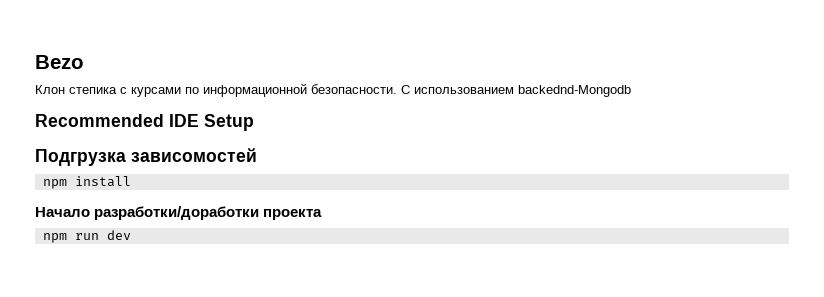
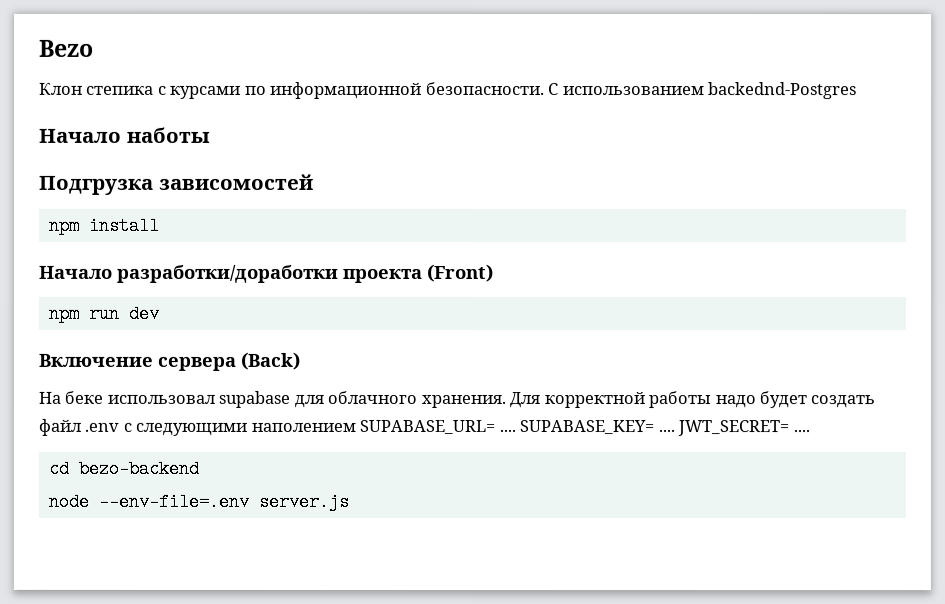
[518,85,631,97] [35,114,254,131] backednd-Mongodb // Recommended IDE Setup -> [708,82,858,100] [39,126,211,143] backednd-Postgres // Начало наботы
(323, 214) none -> [427,263,494,283] (Front)
(131, 235) none -> [38,351,300,371] [38,390,876,409] [38,418,810,437] [47,459,199,478] [47,492,349,511] // Включение сервера (Back) // На беке использовал supabase для облачного хранения. Для корректной работы надо будет создать файл .env с следующими наполением SUPABASE_URL= .... SUPABASE_KEY= .... JWT_SECRET= .... // cd bezo-backend // node --env-file=.env server.js

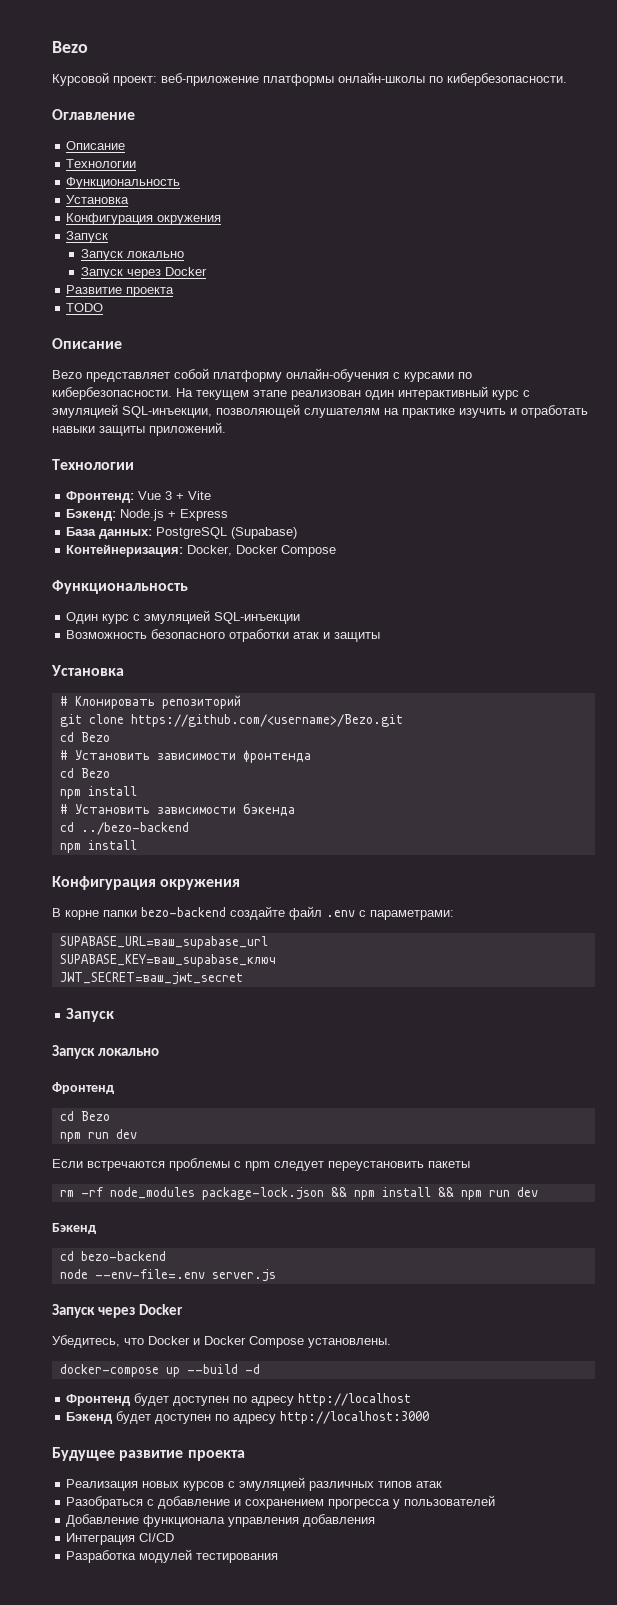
[39,39,94,57] [39,81,858,100] [39,126,211,143] [39,173,314,195] [48,216,160,235] [39,263,494,283] [47,304,159,323] [38,351,300,371] [38,390,876,409] [38,418,810,437] Bezo // Клон степика с курсами по информационной безопасности. С использованием backednd-Postgres // Начало наботы // Подгрузка зависомостей // npm install // Начало разработки/доработки проекта (Front) // npm run dev // Включение сервера (Back) // На беке использовал supabase для облачного хранения. Для корректной работы надо будет создать файл .env с следующими наполением SUPABASE_URL= .... SUPABASE_KEY= .... JWT_SECRET= .... -> [52,41,88,53] [52,72,567,86] [52,109,135,120] [66,141,126,150] [66,159,137,168] [66,177,181,189] [66,195,130,204] [66,213,222,225] [66,231,109,243] [81,249,185,261] [81,267,208,279] [66,285,175,297] [66,303,104,312] [52,338,122,349] [52,368,472,382] [52,386,530,400] [52,404,588,418] [52,422,226,436] [52,459,134,470] [66,491,212,503] [66,509,229,521] [66,527,298,539] [66,544,337,557] [52,580,188,594] [66,610,301,624] [66,629,381,642] [51,665,124,676] [59,695,241,709] [59,714,403,727] [59,732,110,742] [59,750,311,763] [59,768,110,778] [59,786,137,799] [59,803,295,816] [59,822,189,835] [59,840,137,853] [52,876,241,890] [52,906,454,920] [59,936,268,949] [59,954,276,967] [59,972,243,985] [66,1008,115,1022] [52,1045,160,1059] [52,1082,114,1094] [59,1111,110,1121] [59,1129,137,1142] [52,1158,470,1171] [59,1187,538,1200] [52,1223,96,1234] Bezo // Курсовой проект: веб‑приложение платформы онлайн‑школы по кибербезопасности. // Оглавление // Описание // Технологии // Функциональность // Установка // Конфигурация окружения // Запуск // Запуск локально // Запуск через Docker // Развитие проекта // TODO // Описание // Bezo представляет собой платформу онлайн‑обучения с курсами по кибербезопасности. На текущем этапе реализован один интерактивный курс с эмуляцией SQL‑инъекции, позволяющей слушателям на практике изучить и отработать навыки защиты приложений. // Технологии // Фронтенд: Vue 3 + Vite // Бэкенд: Node.js + Express // База данных: PostgreSQL (Supabase) // Контейнеризация: Docker, Docker Compose // Функциональность // Один курс с эмуляцией SQL‑инъекции // Возможность безопасного отработки атак и защиты // Установка // # Клонировать репозиторий // git clone https://github.com/<username>/Bezo.git // cd Bezo // # Установить зависимости фронтенда // cd Bezo // npm install // # Установить зависимости бэкенда // cd ../bezo-backend // npm install // Конфигурация окружения // В корне папки bezo-backend создайте файл .env с параметрами: // SUPABASE_URL=ваш_supabase_url // SUPABASE_KEY=ваш_supabase_ключ // JWT_SECRET=ваш_jwt_secret // Запуск // Запуск локально // Фронтенд // cd Bezo // npm run dev // Если встречаются проблемы с npm следует переустановить пакеты // rm -rf node_modules package-lock.json && npm install && npm run dev // Бэкенд
(349, 501) none -> [52,1304,184,1318] [52,1335,391,1348] [59,1364,260,1377] [66,1393,412,1406] [66,1411,430,1424] [52,1447,245,1461] [66,1477,443,1491] [66,1495,496,1509] [66,1514,376,1527] [66,1533,175,1545] [66,1549,279,1563] // Запуск через Docker // Убедитесь, что Docker и Docker Compose установлены. // docker-compose up --build -d // Фронтенд будет доступен по адресу http://localhost // Бэкенд будет доступен по адресу http://localhost:3000 // Будущее развитие проекта // Реализация новых курсов с эмуляцией различных типов атак // Разобраться с добавление и сохранением прогресса у пользователей // Добавление функционала управления добавления // Интеграция CI/CD // Разработка модулей тестирования

